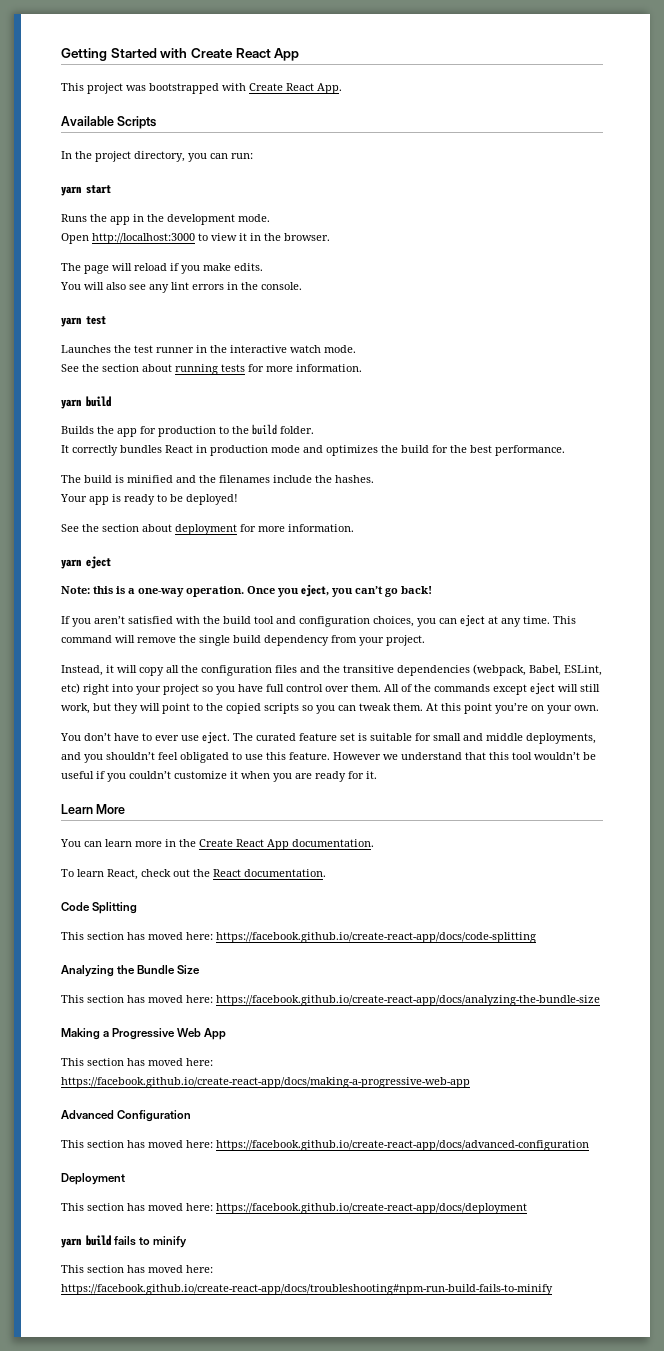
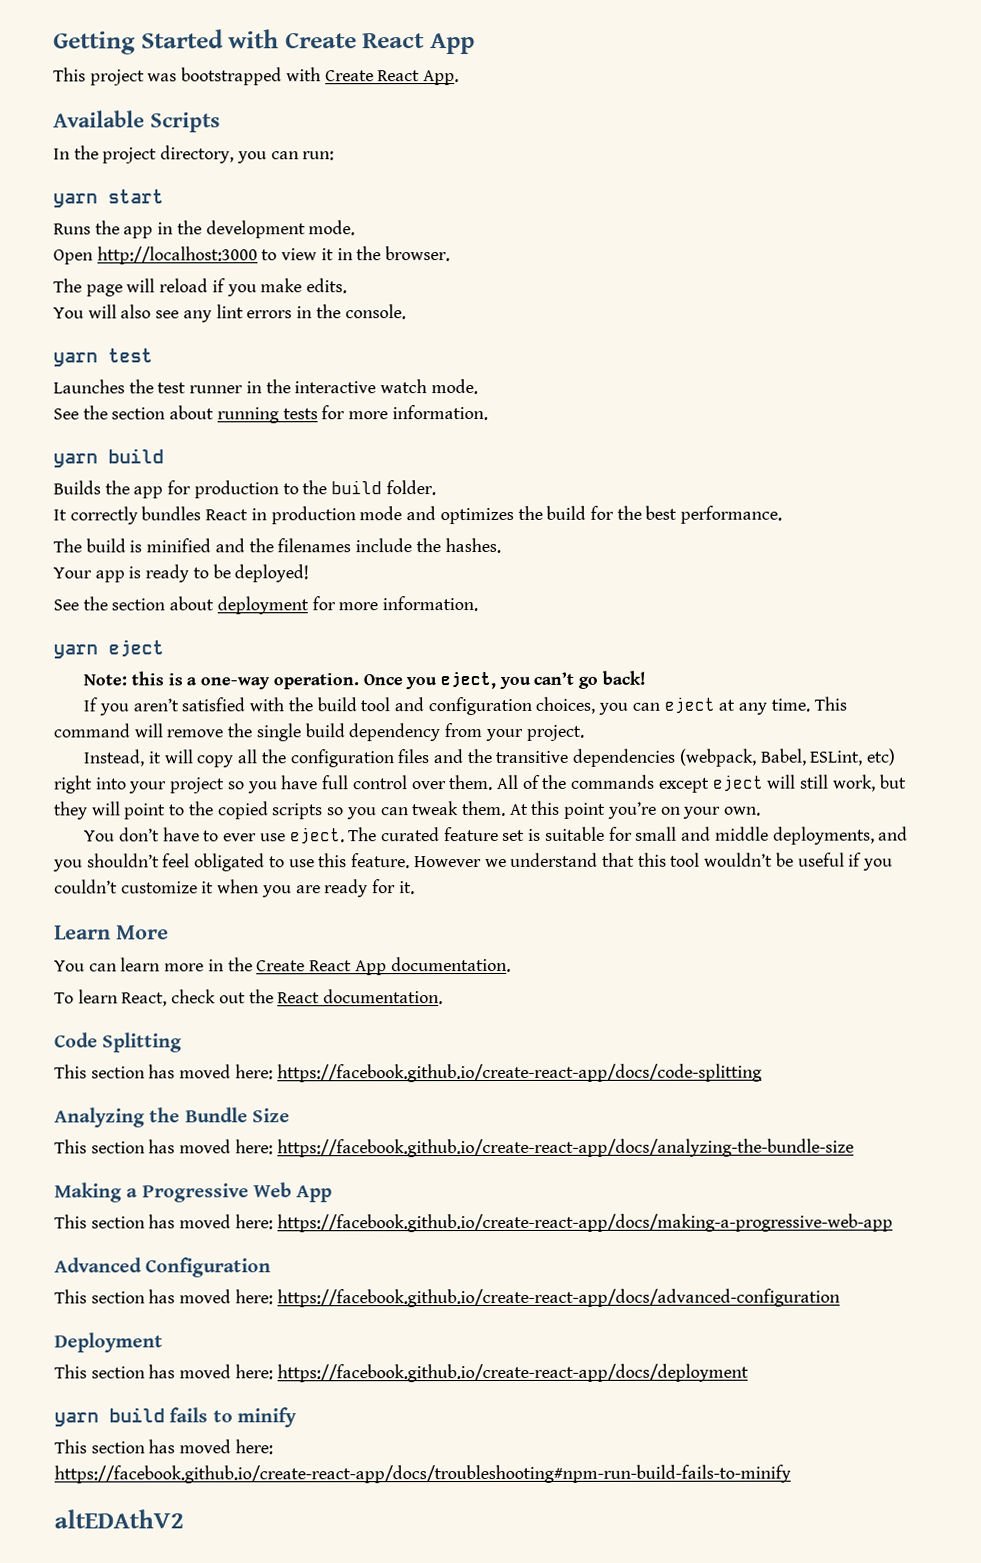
(553, 1289) none -> [54,1509,184,1529] // altEDAthV2

